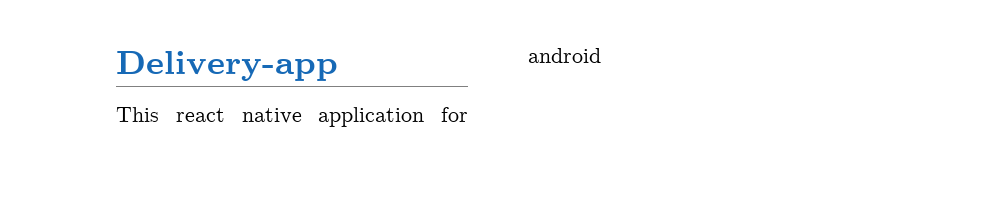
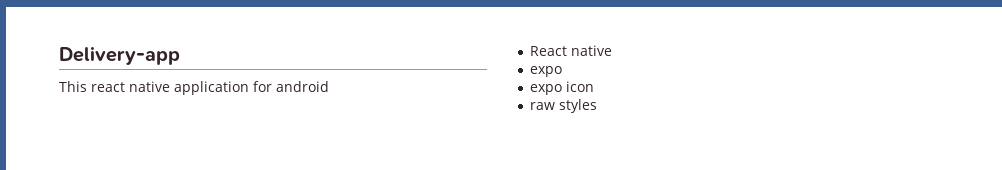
(601, 55) none -> [529,45,612,56] [529,66,562,77] [529,81,594,95] [529,99,597,113] // React native // expo // expo icon // raw styles

